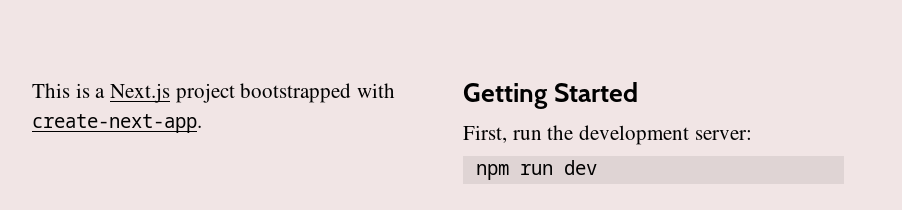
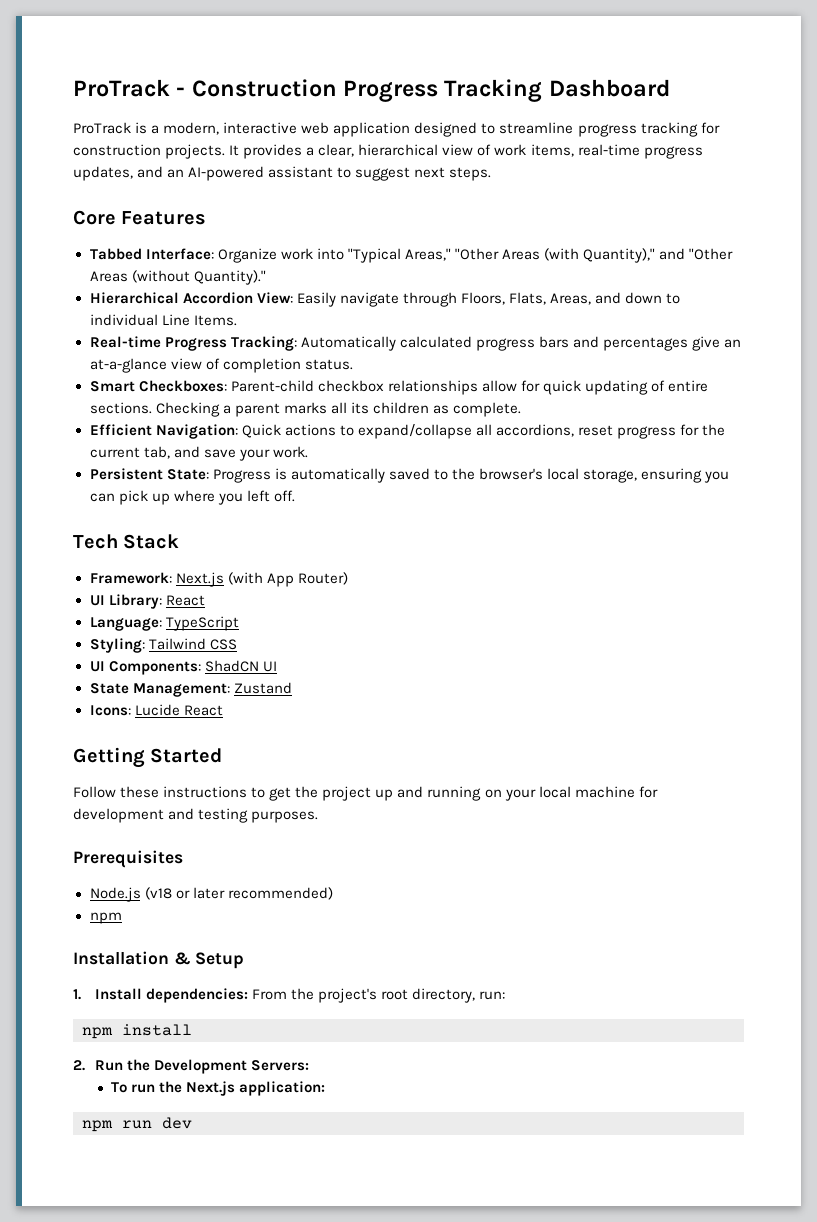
[32,83,396,103] [32,114,202,133] [463,82,639,109] [463,125,752,145] This is a Next.js project bootstrapped with create-next-app. // Getting Started // First, run the development server: -> [73,79,670,102] [73,122,720,137] [73,144,703,159] [73,166,492,181] [73,210,207,225] [89,248,734,263] [89,270,266,285] [89,292,681,307] [89,314,237,326] [89,336,741,351] [89,358,353,373] [89,380,708,395] [89,402,521,417] [89,424,726,439] [89,446,308,461] [89,468,730,483] [89,490,295,505] [73,534,180,549] [89,572,348,587] [89,594,205,609] [89,616,239,631] [89,638,237,653] [89,660,277,675] [89,682,292,697] [89,704,223,716] [73,747,223,768] [73,786,658,801] [73,808,319,823] [73,850,183,868] [89,887,333,902] [89,912,122,924] [73,951,245,969] [73,988,505,1003] [82,1024,192,1039] [73,1059,309,1074] [111,1081,326,1096] ProTrack - Construction Progress Tracking Dashboard // ProTrack is a modern, interactive web application designed to streamline progress tracking for construction projects. It provides a clear, hierarchical view of work items, real-time progress updates, and an AI-powered assistant to suggest next steps. // Core Features // Tabbed Interface: Organize work into "Typical Areas," "Other Areas (with Quantity)," and "Other Areas (without Quantity)." // Hierarchical Accordion View: Easily navigate through Floors, Flats, Areas, and down to individual Line Items. // Real-time Progress Tracking: Automatically calculated progress bars and percentages give an at-a-glance view of completion status. // Smart Checkboxes: Parent-child checkbox relationships allow for quick updating of entire sections. Checking a parent marks all its children as complete. // Efficient Navigation: Quick actions to expand/collapse all accordions, reset progress for the current tab, and save your work. // Persistent State: Progress is automatically saved to the browser's local storage, ensuring you can pick up where you left off. // Tech Stack // Framework: Next.js (with App Router) // UI Library: React // Language: TypeScript // Styling: Tailwind CSS // UI Components: ShadCN UI // State Management: Zustand // Icons: Lucide React // Getting Started // Follow these instructions to get the project up and running on your local machine for development and testing purposes. // Prerequisites // Node.js (v18 or later recommended) // npm // Installation & Setup // 1. Install dependencies: From the project's root directory, run: // npm install // 2. Run the Development Servers: // To run the Next.js application:

